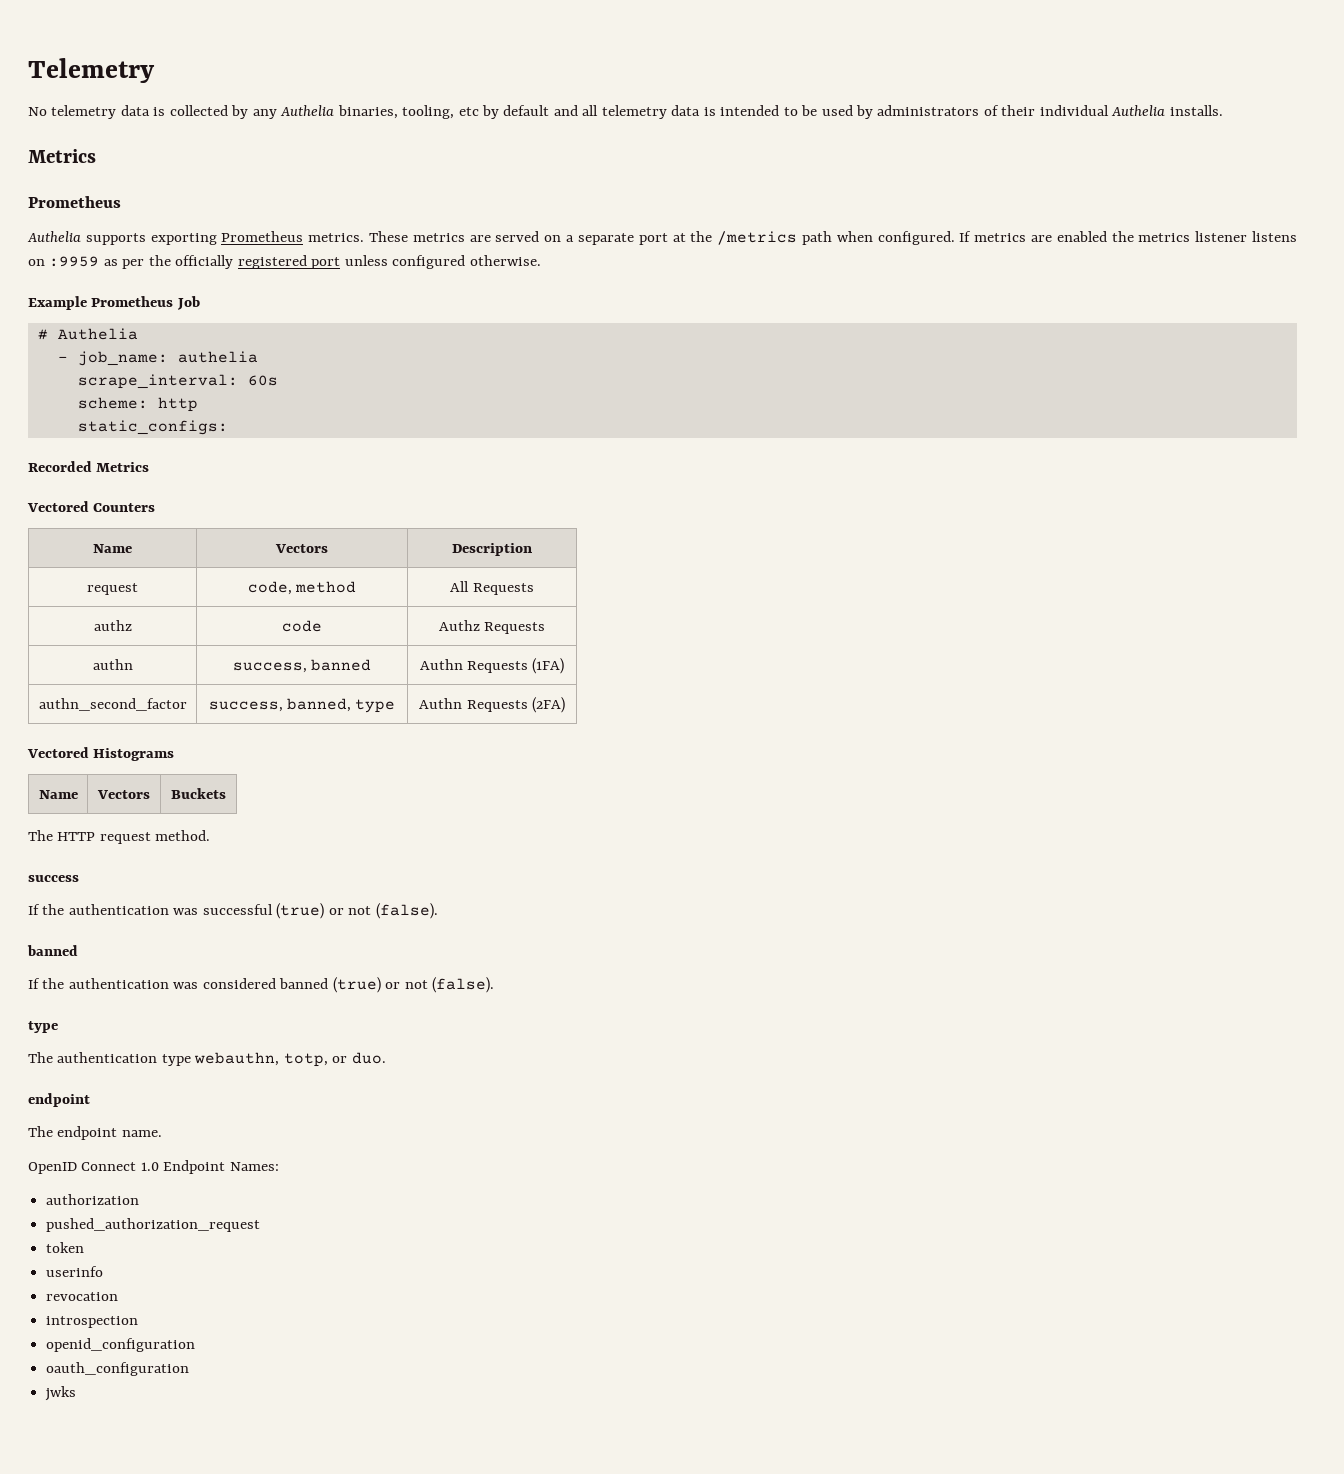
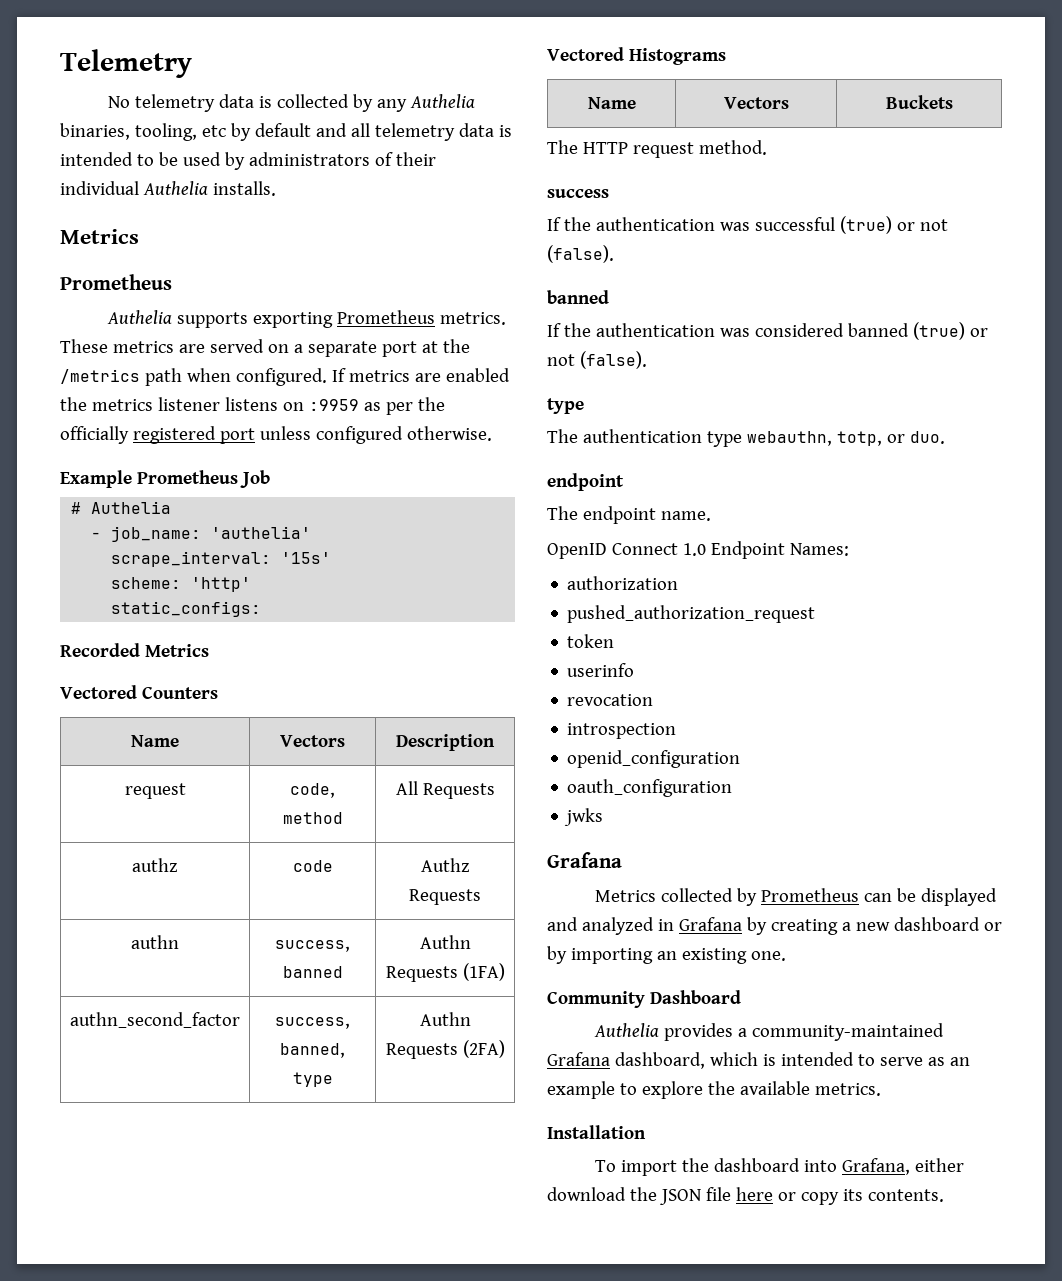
[177,351,258,363] authelia -> [211,526,312,539] 'authelia'
[247,375,278,386] 60s -> [281,552,332,564] '15s'
[157,397,198,412] http -> [191,577,252,592] 'http'
(77, 1393) none -> [547,852,622,868] [594,888,997,906] [547,917,1002,935] [547,946,786,964] [547,990,741,1008] [593,1023,944,1041] [547,1052,970,1069] [547,1081,881,1099] [547,1125,646,1139] [594,1158,964,1176] [547,1187,944,1205] // Grafana // Metrics collected by Prometheus can be displayed and analyzed in Grafana by creating a new dashboard or by importing an existing one. // Community Dashboard // Authelia provides a community-maintained Grafana dashboard, which is intended to serve as an example to explore the available metrics. // Installation // To import the dashboard into Grafana, either download the JSON file here or copy its contents.

